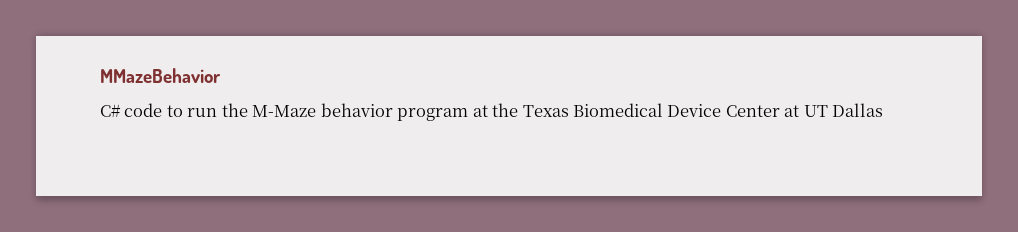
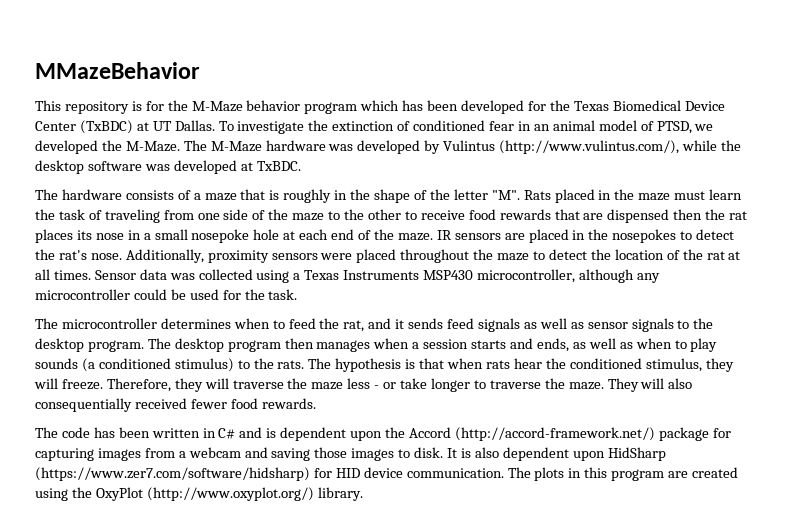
[100,103,488,121] C# code to run the M-Maze behavior program at -> [35,100,546,114] This repository is for the M-Maze behavior program which has been developed for
(780, 111) none -> [79,120,133,134] (TxBDC)
[832,103,884,117] Dallas -> [174,120,714,134] [35,140,741,154] [35,160,301,174] [35,189,743,203] [35,209,748,223] [35,229,735,243] [35,249,741,263] [35,269,660,283] [35,289,298,300] [35,318,714,332] [35,338,718,352] [35,358,734,372] [34,378,693,392] [35,398,316,412] [35,427,731,441] [35,447,666,461] [35,467,739,481] [35,487,363,501] Dallas. To investigate the extinction of conditioned fear in an animal model of PTSD, we developed the M-Maze. The M-Maze hardware was developed by Vulintus (http://www.vulintus.com/), while the desktop software was developed at TxBDC. // The hardware consists of a maze that is roughly in the shape of the letter "M". Rats placed in the maze must learn the task of traveling from one side of the maze to the other to receive food rewards that are dispensed then the rat places its nose in a small nosepoke hole at each end of the maze. IR sensors are placed in the nosepokes to detect the rat's nose. Additionally, proximity sensors were placed throughout the maze to detect the location of the rat at all times. Sensor data was collected using a Texas Instruments MSP430 microcontroller, although any microcontroller could be used for the task. // The microcontroller determines when to feed the rat, and it sends feed signals as well as sensor signals to the desktop program. The desktop program then manages when a session starts and ends, as well as when to play sounds (a conditioned stimulus) to the rats. The hypothesis is that when rats hear the conditioned stimulus, they will freeze. Therefore, they will traverse the maze less - or take longer to traverse the maze. They will also consequentially received fewer food rewards. // The code has been written in C# and is dependent upon the Accord (http://accord-framework.net/) package for capturing images from a webcam and saving those images to disk. It is also dependent upon HidSharp (https://www.zer7.com/software/hidsharp) for HID device communication. The plots in this program are created using the OxyPlot (http://www.oxyplot.org/) library.

